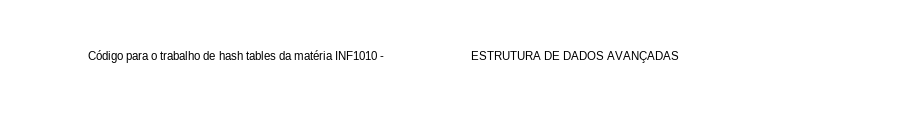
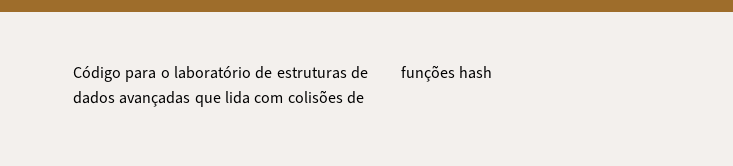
[160,50,680,63] trabalho de hash tables da matéria INF1010 - ESTRUTURA DE DADOS AVANÇADAS -> [173,66,368,79] [73,90,364,107] [401,65,493,82] laboratório de estruturas de dados avançadas que lida com colisões de funções hash

